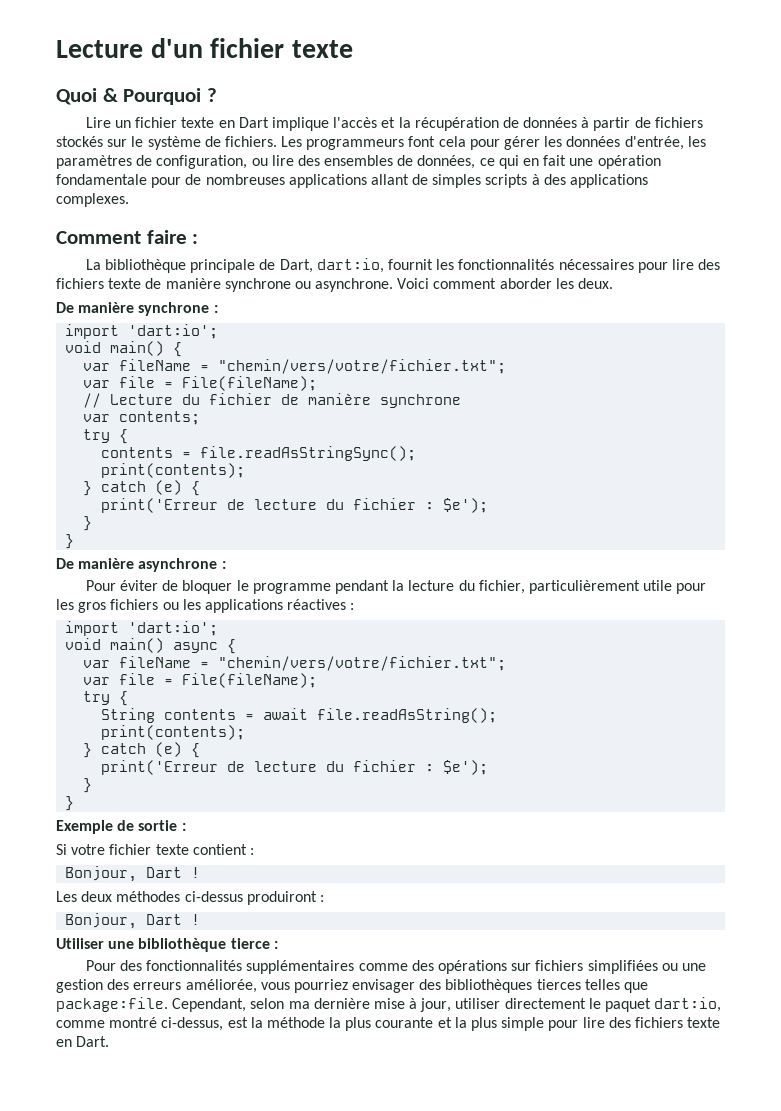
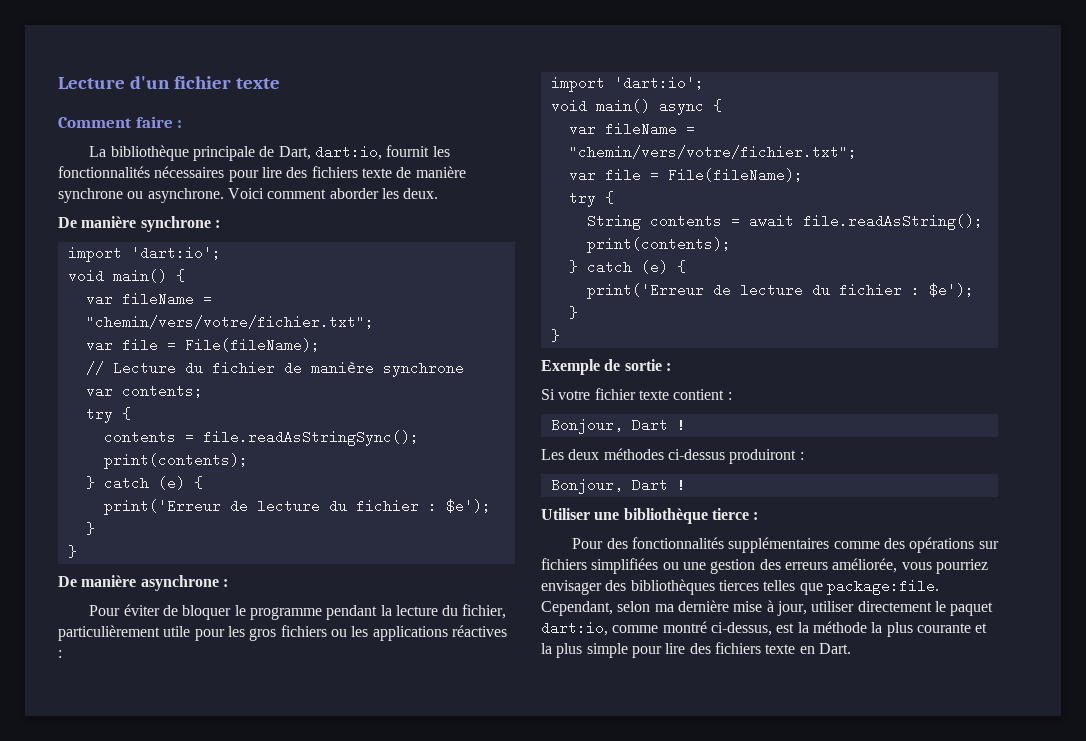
[56,88,218,105] [85,117,703,131] [56,136,706,150] [56,155,661,169] [56,174,649,188] [56,193,129,207] // Quoi & Pourquoi ? // Lire un fichier texte en Dart implique l'accès et la récupération de données à partir de fichiers stockés sur le système de fichiers. Les programmeurs font cela pour gérer les données d'entrée, les paramètres de configuration, ou lire des ensembles de données, ce qui en fait une opération fondamentale pour de nombreuses applications allant de simples scripts à des applications complexes. -> (280, 83) none

